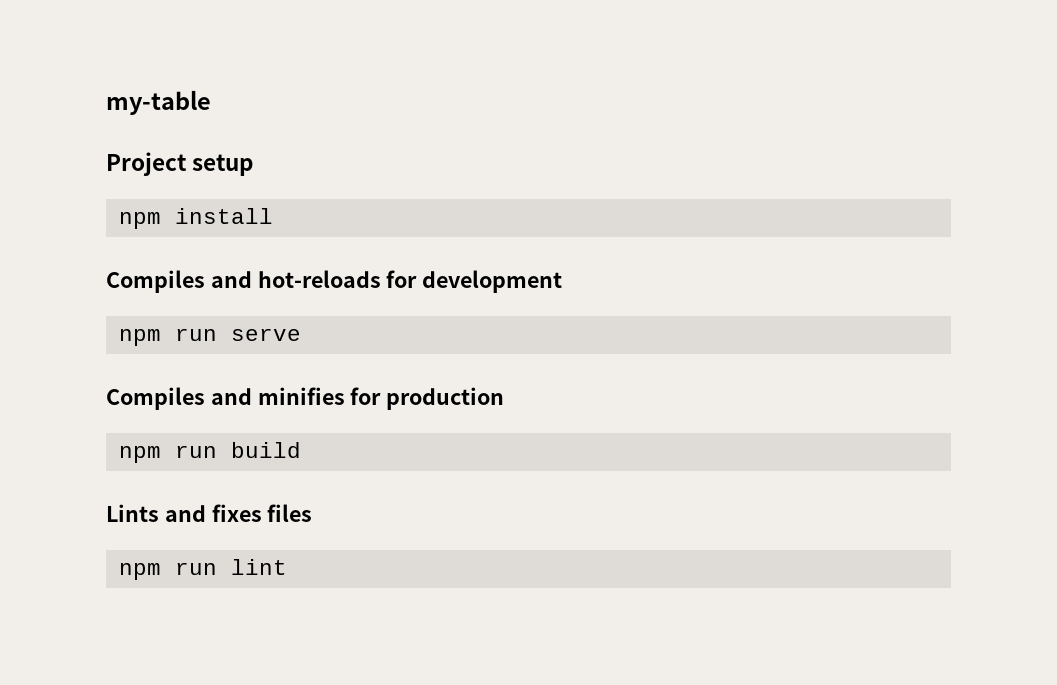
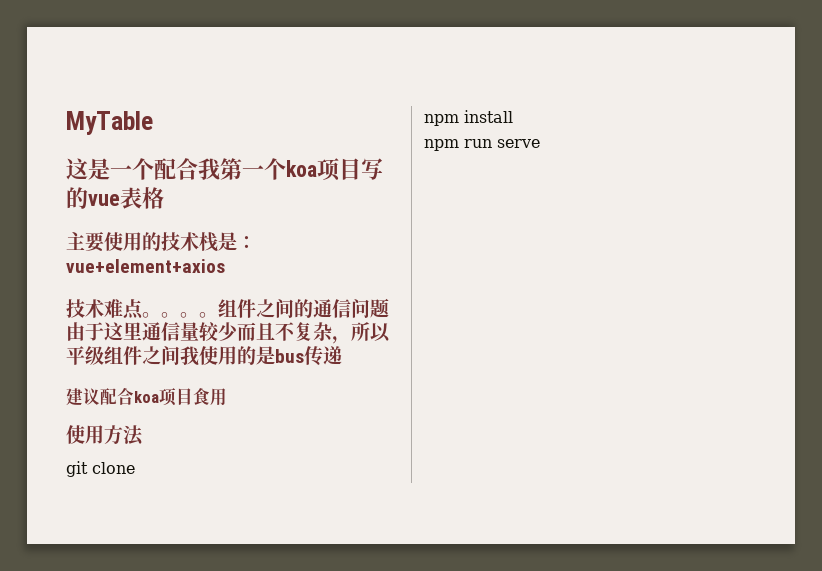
[106,90,211,115] [106,152,254,176] [118,208,273,229] [106,270,563,293] [118,328,301,346] [106,387,505,410] [118,442,301,463] [106,504,313,522] [118,559,287,580] my-table // Project setup // npm install // Compiles and hot-reloads for development // npm run serve // Compiles and minifies for production // npm run build // Lints and fixes files // npm run lint -> [66,111,153,135] [66,158,383,181] [66,187,164,209] [66,232,256,252] [66,259,225,273] [66,298,389,320] [66,322,391,344] [66,346,342,366] [66,387,227,406] [66,425,144,446] [66,461,135,477] [424,110,513,126] [424,139,540,151] MyTable // 这是一个配合我第一个koa项目写的vue表格 // 主要使用的技术栈是：vue+element+axios // 技术难点。。。。组件之间的通信问题由于这里通信量较少而且不复杂，所以平级组件之间我使用的是bus传递 // 建议配合koa项目食用 // 使用方法 // git clone // npm install // npm run serve

